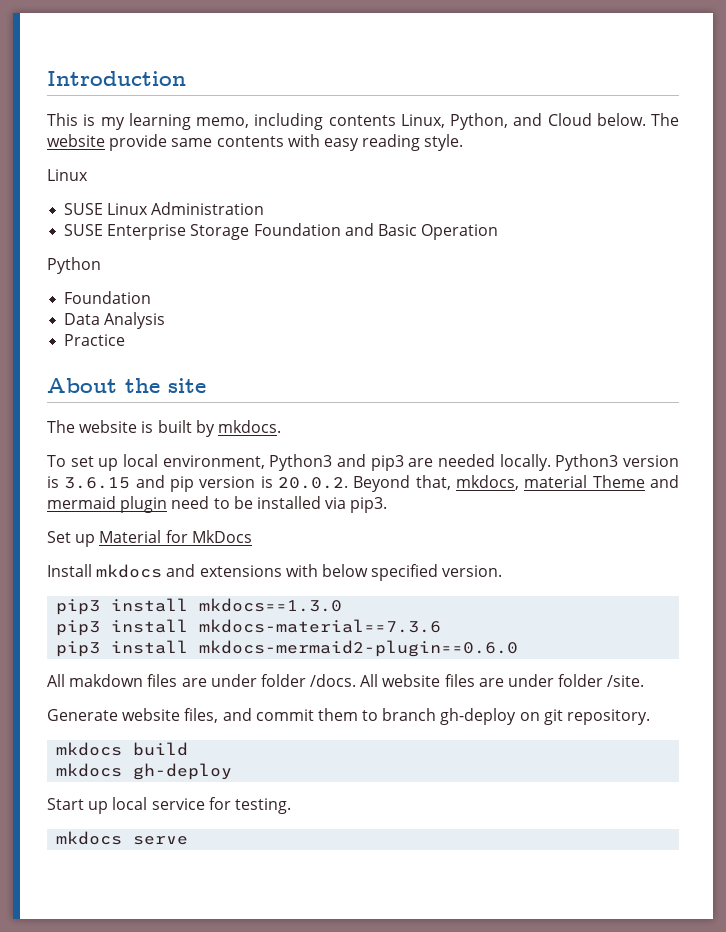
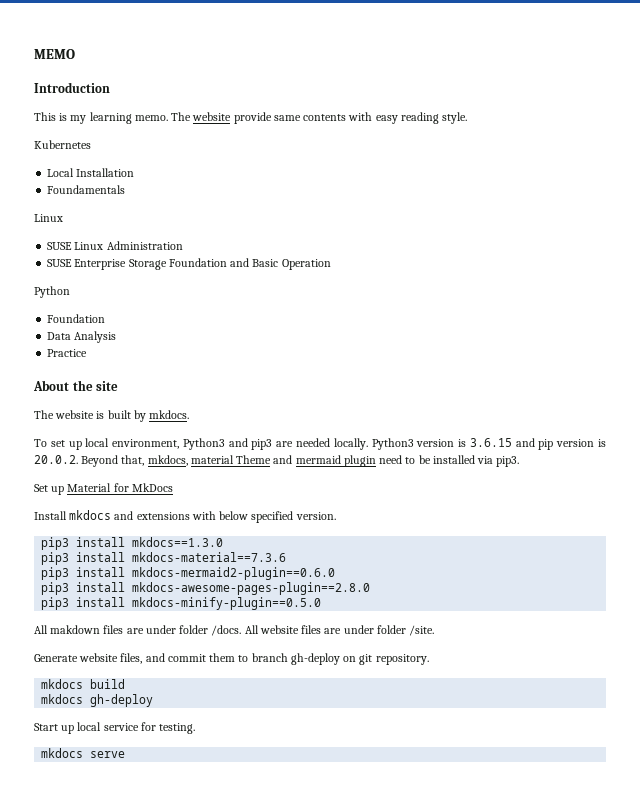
(47, 78) none -> [34,49,75,59] MEMO //
[196,113,646,130] memo, including contents Linux, Python, and Cloud below. -> [134,115,168,121] memo.
(464, 142) none -> [34,140,91,149] [47,168,135,177] [47,185,126,194] // Kubernetes // Local Installation // Foundamentals
(519, 648) none -> [41,582,371,595] [41,597,322,610] // pip3 install mkdocs-awesome-pages-plugin==2.8.0 // pip3 install mkdocs-minify-plugin==0.5.0

